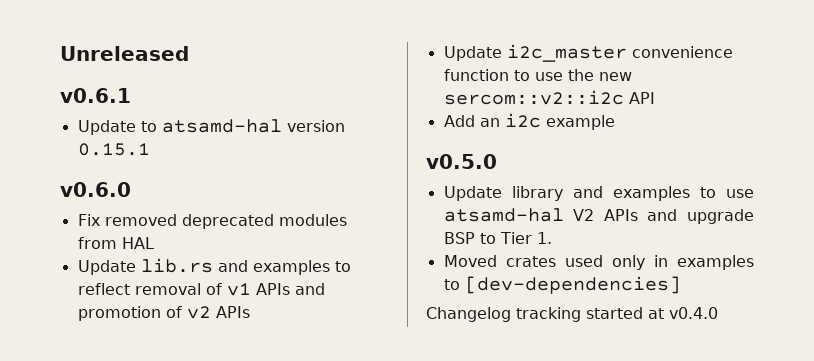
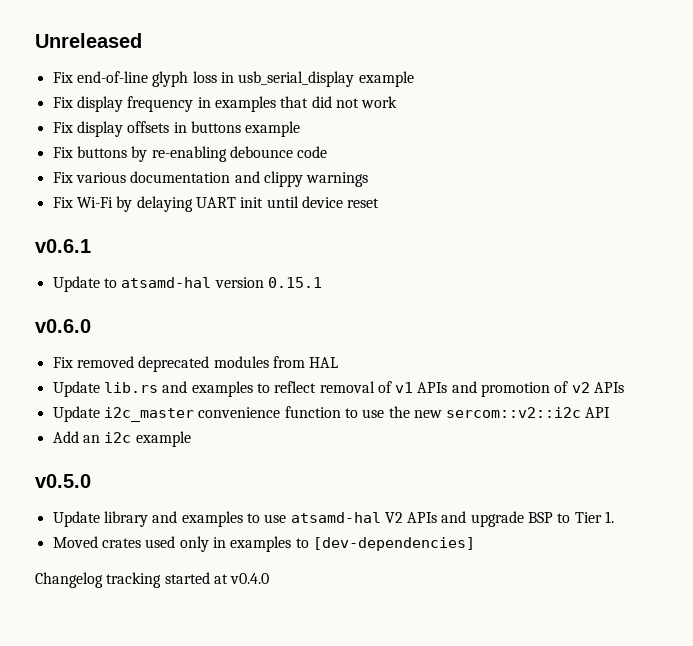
(189, 53) none -> [52,71,414,87] [52,96,398,112] [52,121,301,137] [52,146,328,162] [52,171,369,187] [52,196,380,212] // Fix end-of-line glyph loss in usb_serial_display example // Fix display frequency in examples that did not work // Fix display offsets in buttons example // Fix buttons by re-enabling debounce code // Fix various documentation and clippy warnings // Fix Wi-Fi by delaying UART init until device reset

